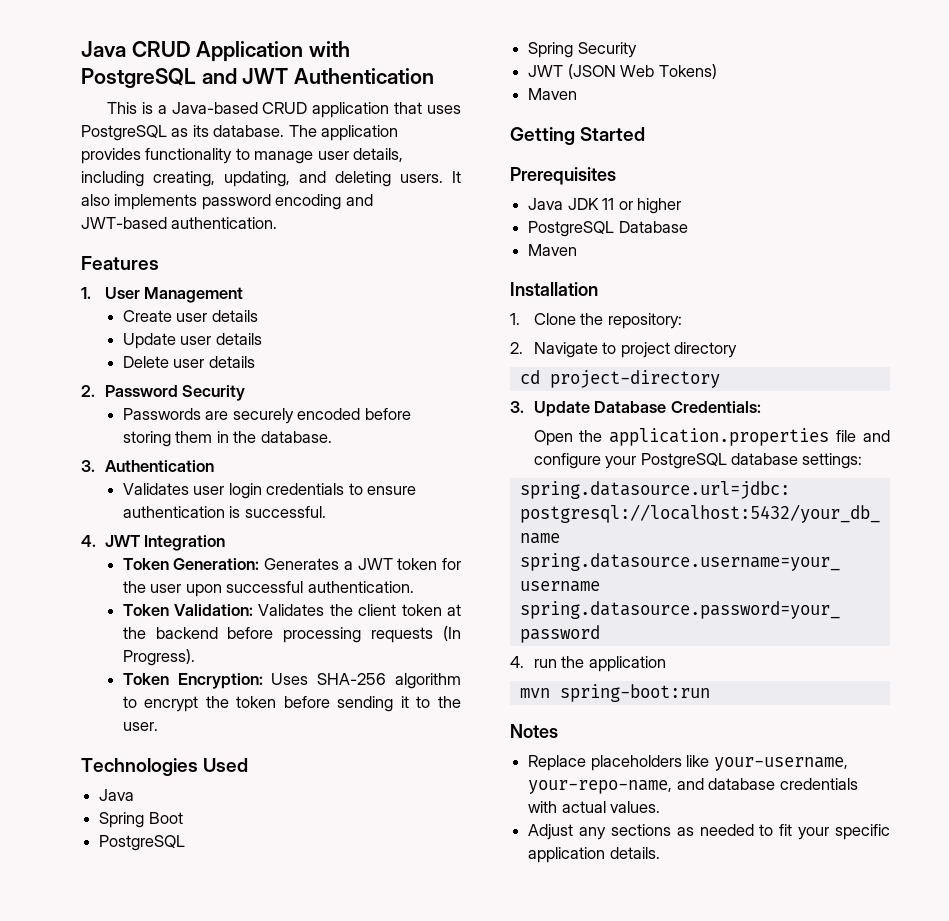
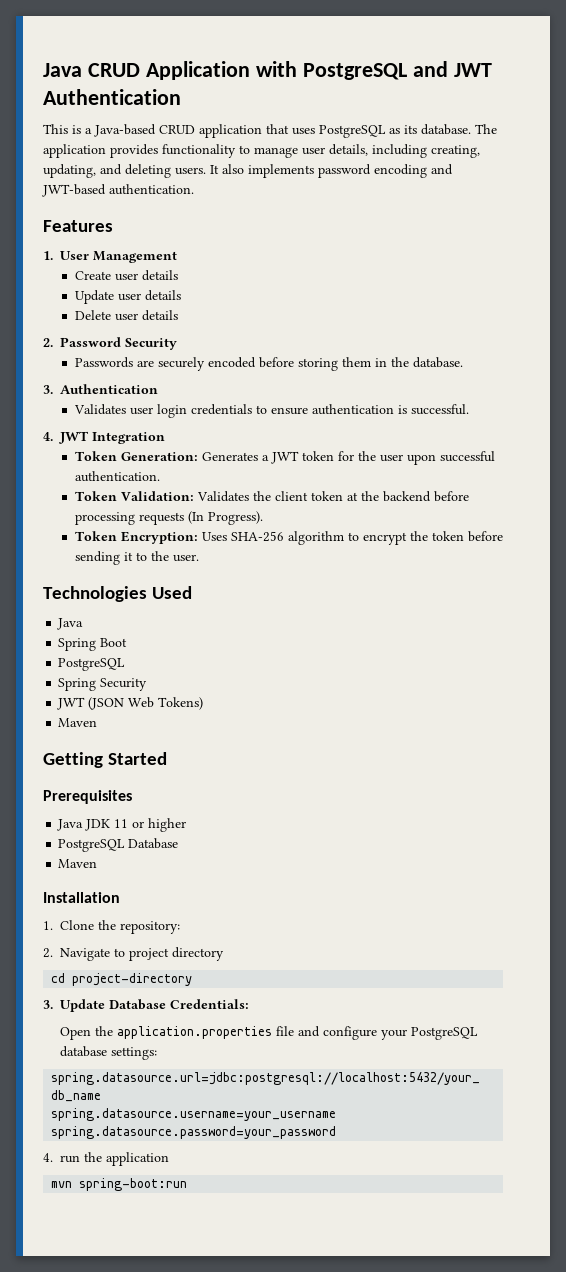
[510,724,558,738] [528,755,848,771] [528,778,858,794] [528,801,661,813] [528,824,890,840] [528,847,660,863] // Notes // Replace placeholders like your-username, your-repo-name, and database credentials with actual values. // Adjust any sections as needed to fit your specific application details. -> (188, 1184) none

